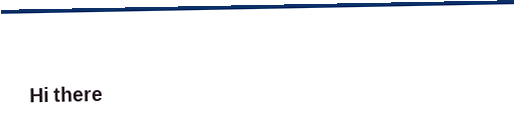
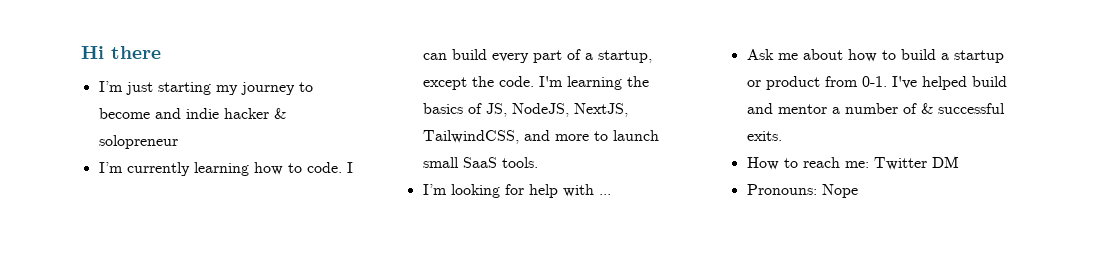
(104, 93) none -> [98,81,313,95] [98,108,286,119] [98,135,178,149] [98,162,353,176] [422,49,652,63] [422,76,649,90] [422,103,628,117] [422,130,659,144] [422,157,538,168] [422,184,611,198] [746,49,1004,63] [746,76,1007,90] [746,103,1005,114] [746,131,782,141] [746,156,959,170] [746,184,858,198] // I’m just starting my journey to become and indie hacker & solopreneur // I’m currently learning how to code. I can build every part of a startup, except the code. I'm learning the basics of JS, NodeJS, NextJS, TailwindCSS, and more to launch small SaaS tools. // I’m looking for help with ... // Ask me about how to build a startup or product from 0-1. I've helped build and mentor a number of & successful exits. // How to reach me: Twitter DM // Pronouns: Nope

